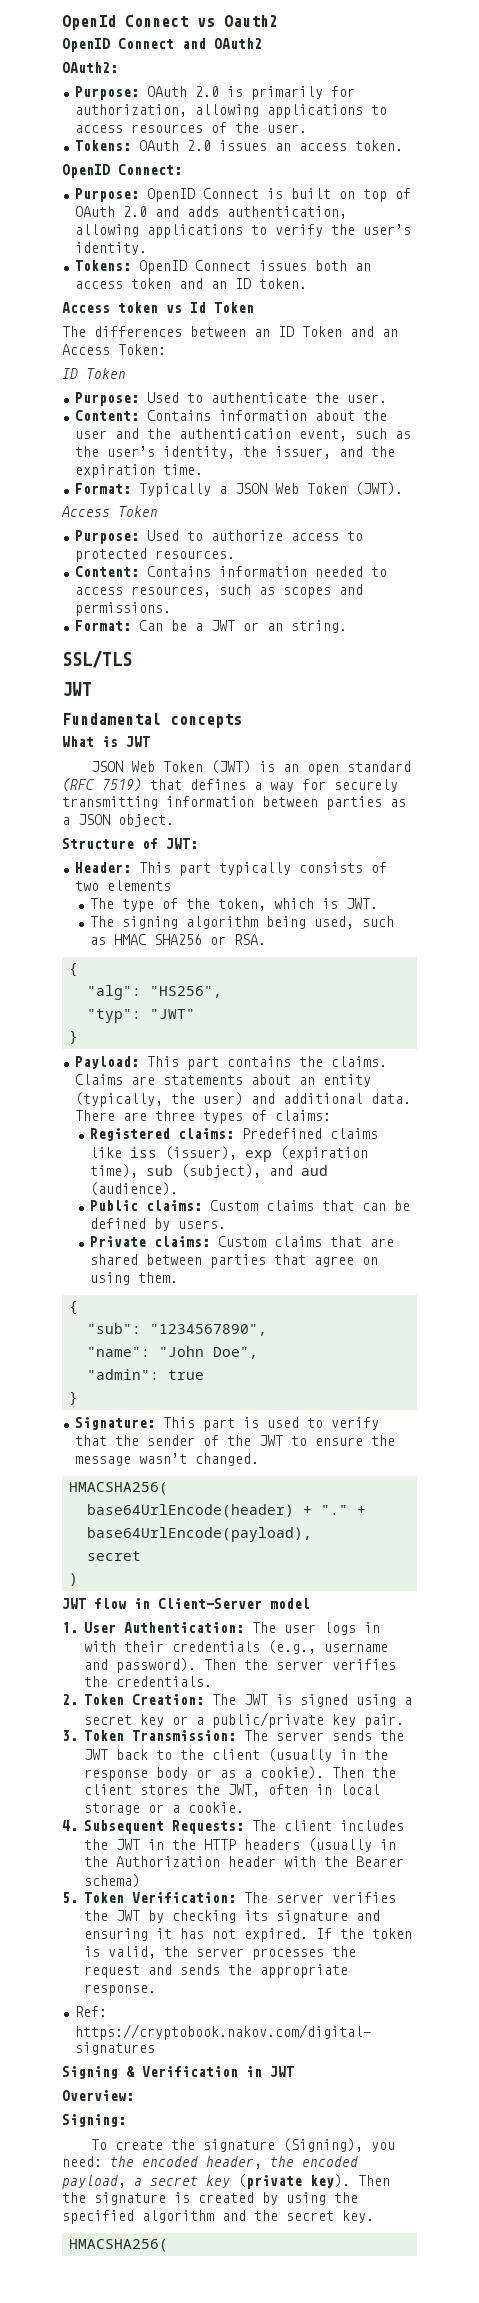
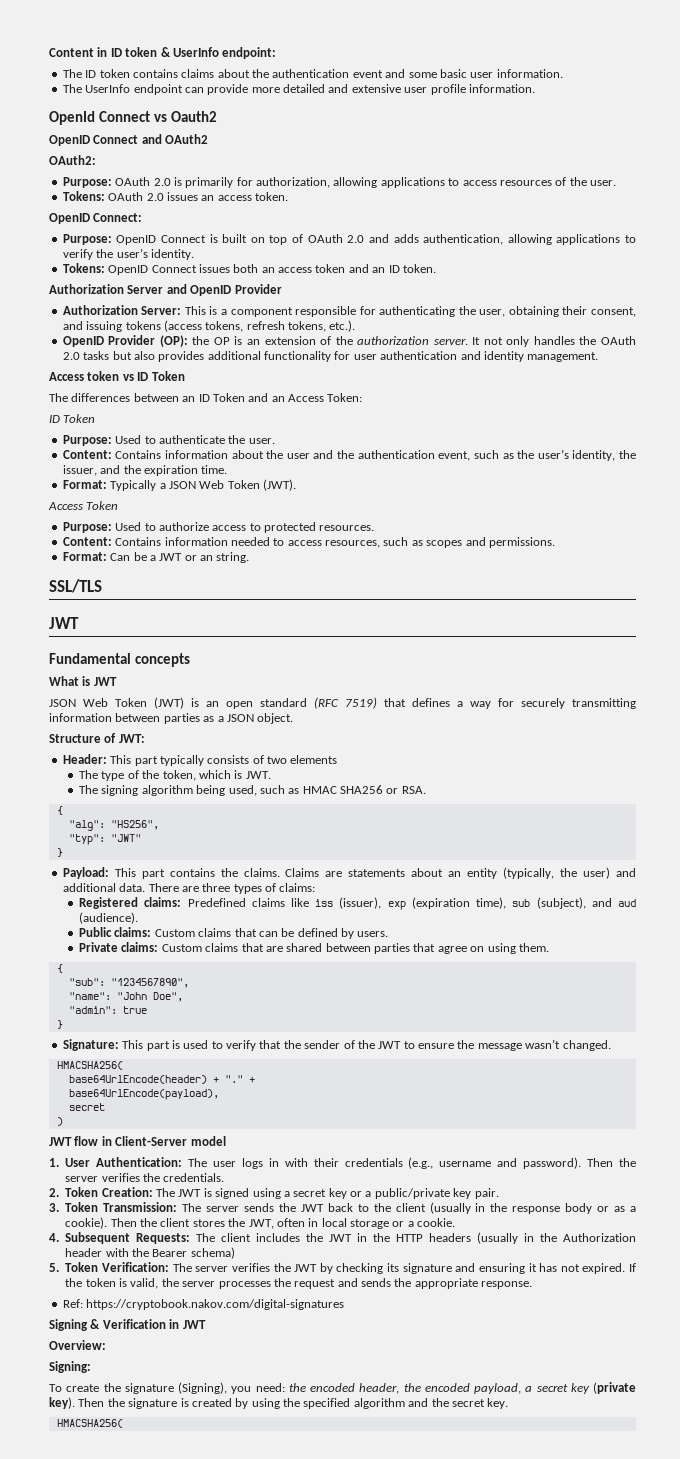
(62, 22) none -> [49,47,277,59] [62,69,563,78] [62,84,535,95] Content in ID token & UserInfo endpoint: // The ID token contains claims about the authentication event and some basic user information. // The UserInfo endpoint can provide more detailed and extensive user profile information. //
(307, 283) none -> [49,284,282,296] [62,305,637,317] [62,320,356,332] [62,335,636,347] [62,351,599,362] // Authorization Server and OpenID Provider // Authorization Server: This is a component responsible for authenticating the user, obtaining their consent, and issuing tokens (access tokens, refresh tokens, etc.). // OpenID Provider (OP): the OP is an extension of the authorization server. It not only handles the OAuth 2.0 tasks but also provides additional functionality for user authentication and identity management.
[190,302,206,313] Id -> [137,372,149,381] ID

